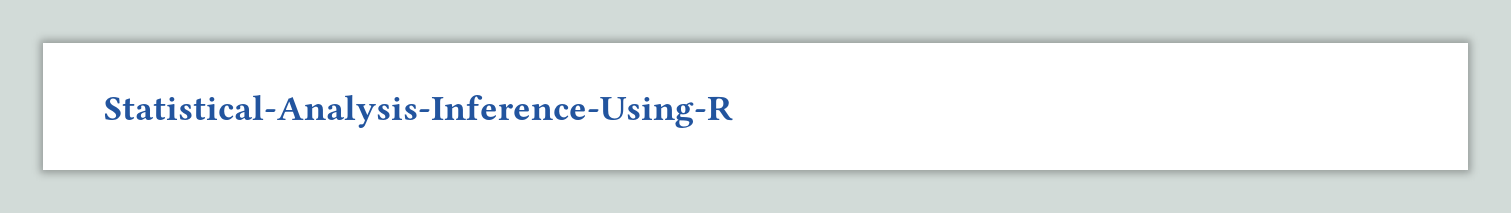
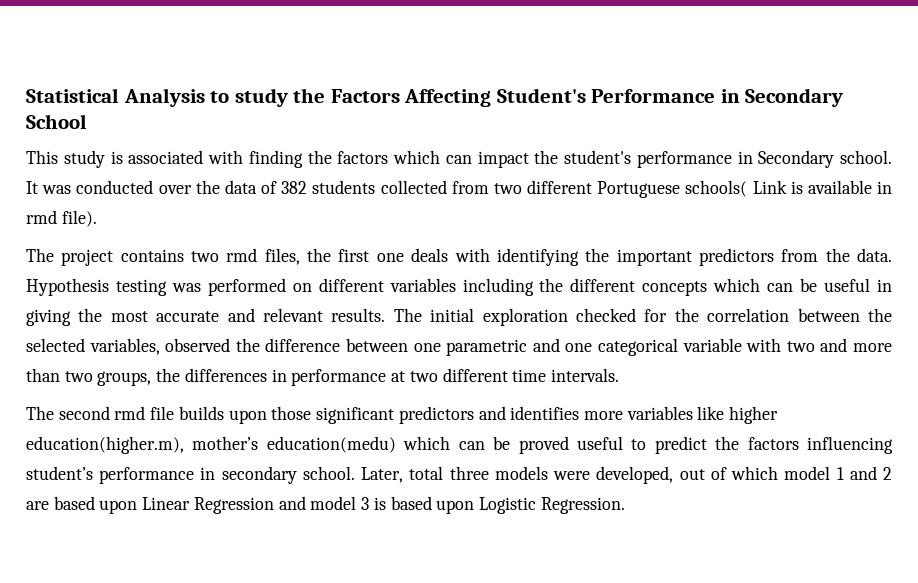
[104,95,733,128] Statistical-Analysis-Inference-Using-R -> [26,88,844,107] [26,114,87,129] [26,150,892,168] [26,180,892,198] [26,210,97,227] [26,248,893,266] [26,278,892,296] [26,308,892,326] [26,338,893,356] [26,368,619,386] [26,406,779,424] [26,436,893,454] [26,466,893,484] [26,496,625,514] Statistical Analysis to study the Factors Affecting Student's Performance in Secondary School // This study is associated with finding the factors which can impact the student's performance in Secondary school. It was conducted over the data of 382 students collected from two different Portuguese schools( Link is available in rmd file). // The project contains two rmd files, the first one deals with identifying the important predictors from the data. Hypothesis testing was performed on different variables including the different concepts which can be useful in giving the most accurate and relevant results. The initial exploration checked for the correlation between the selected variables, observed the difference between one parametric and one categorical variable with two and more than two groups, the differences in performance at two different time intervals. // The second rmd file builds upon those significant predictors and identifies more variables like higher education(higher.m), mother’s education(medu) which can be proved useful to predict the factors influencing student’s performance in secondary school. Later, total three models were developed, out of which model 1 and 2 are based upon Linear Regression and model 3 is based upon Logistic Regression.

